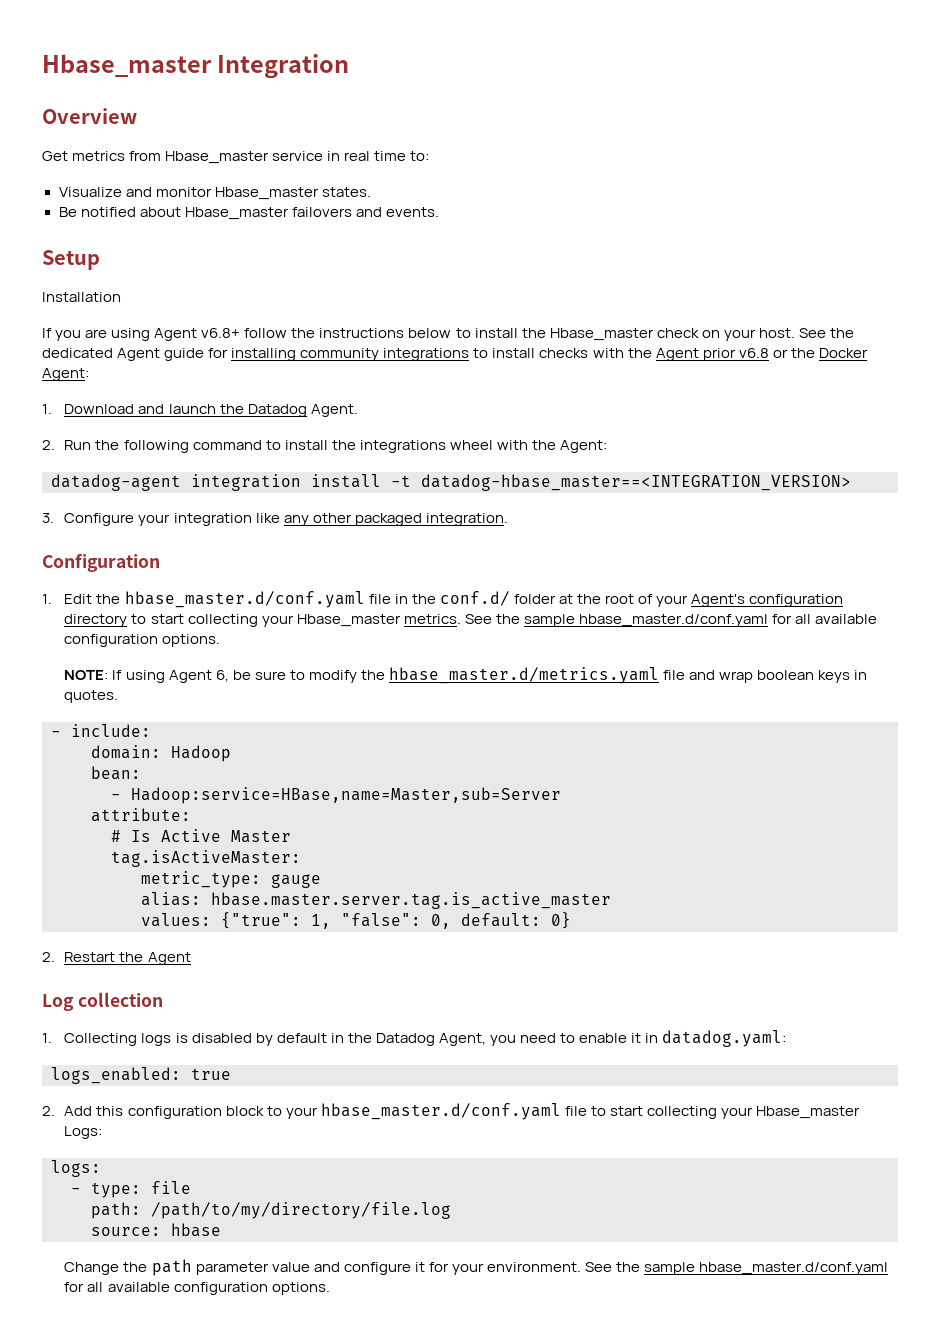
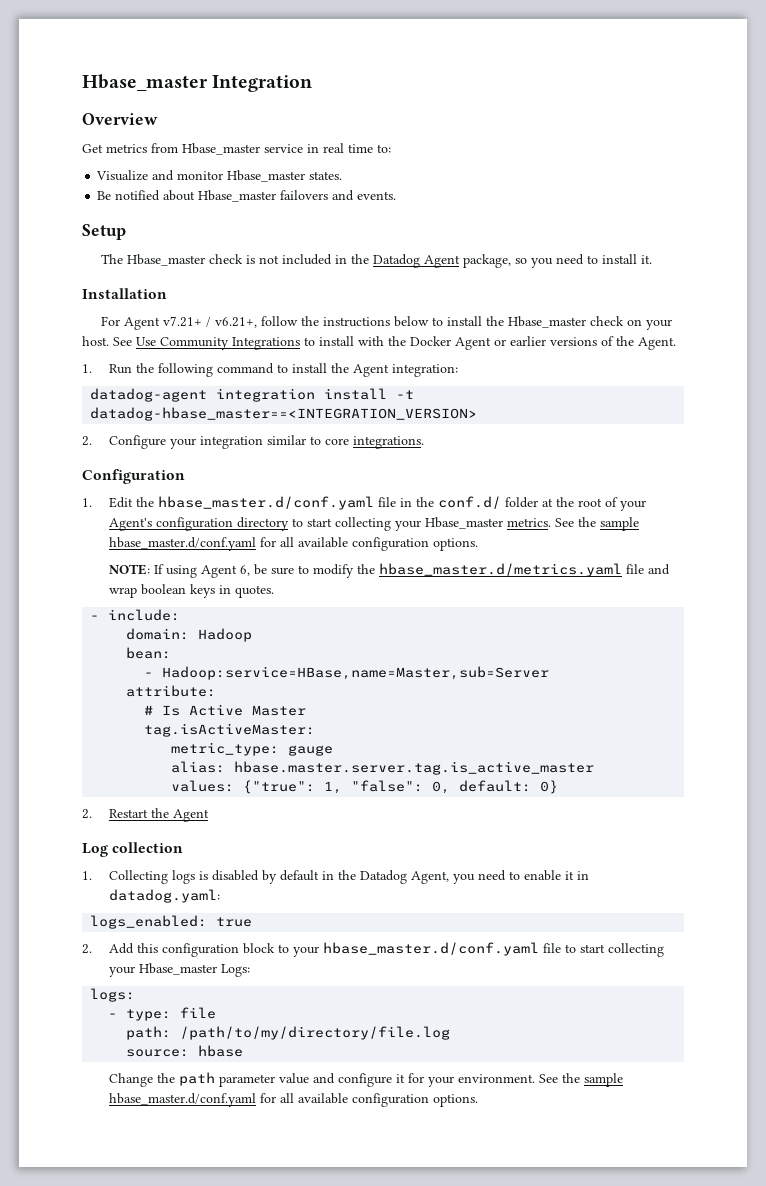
[42,292,121,302] [42,328,241,341] Installation // If you are using Agent v6.8+ -> [100,254,652,268] [82,288,167,299] [100,316,257,330] The Hbase_master check is not included in the Datadog Agent package, so you need to install it. // Installation // For Agent v7.21+ / v6.21+,
[829,328,854,338] [42,348,868,361] [42,368,89,381] [42,404,307,417] the dedicated Agent guide for installing community integrations to install checks with the Agent prior v6.8 or the Docker Agent: // 1. Download and launch the Datadog -> [136,336,634,350] Use Community Integrations to install with the Docker Agent or earlier versions of the
[42,440,55,450] 2. -> [82,364,92,373] 1.
[359,440,607,453] integrations wheel with the Agent: -> [352,364,458,377] Agent integration:
[42,513,54,523] 3. -> [82,436,92,446] 2.
[255,513,508,526] like any other packaged integration. -> [266,435,424,449] similar to core integrations.

